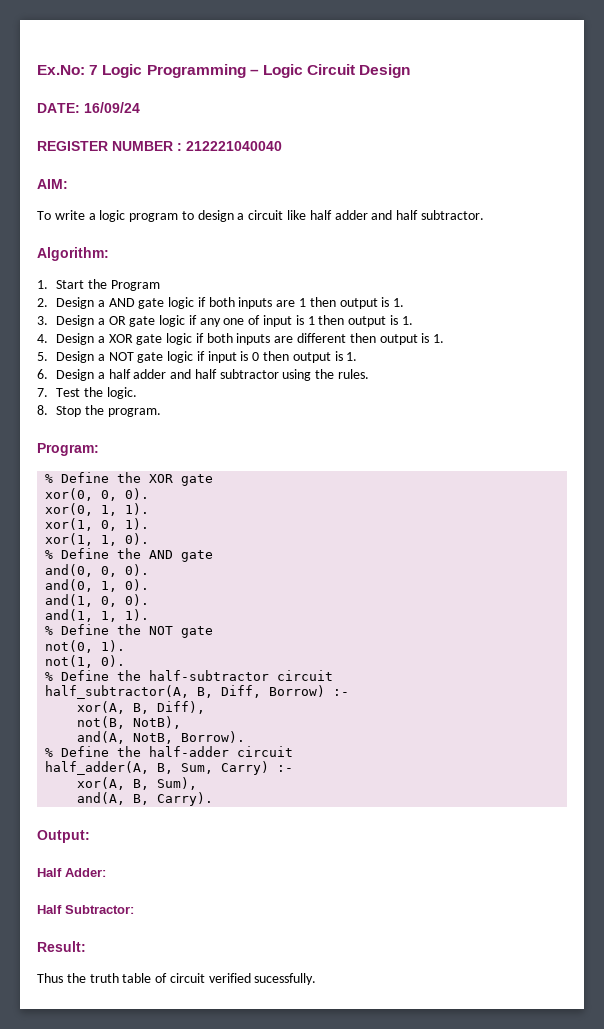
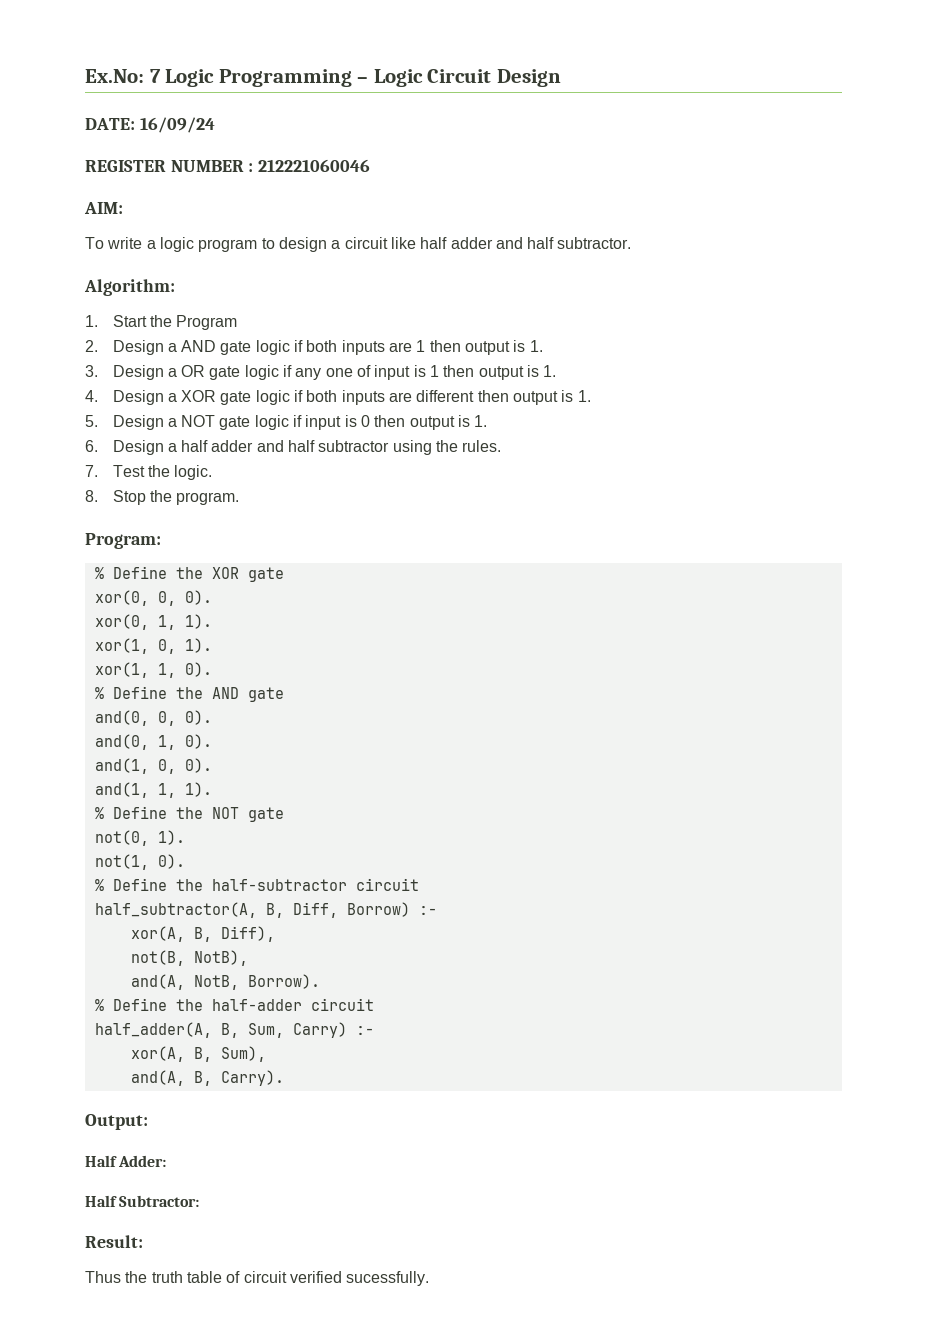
[186,141,282,151] 212221040040 -> [258,159,371,172] 212221060046

